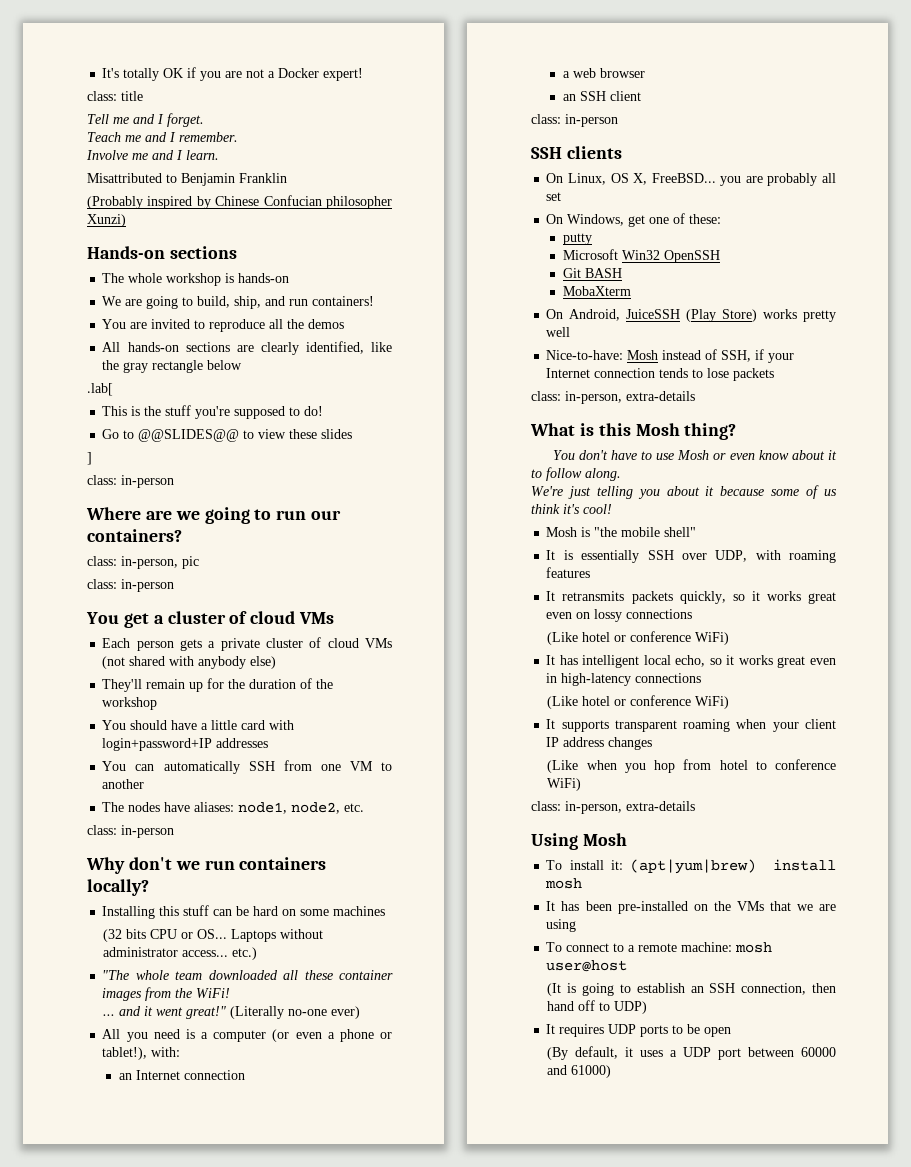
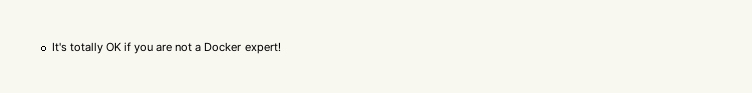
[87,91,143,101] [87,113,204,127] [87,132,238,142] [86,150,219,160] [87,173,287,186] [87,195,392,209] [87,214,126,227] [87,246,237,259] [102,273,290,286] [102,296,375,309] [102,319,345,332] [102,341,392,355] [102,360,243,373] [87,383,113,396] [102,405,324,419] [102,429,353,442] [87,452,92,465] [87,475,174,488] [86,507,342,524] [87,529,182,542] [87,556,199,569] [87,579,174,592] [86,611,335,628] [102,637,392,651] [102,656,277,669] [102,678,334,692] [102,697,158,710] [102,720,295,730] [102,738,269,751] [102,760,392,774] [102,779,145,789] [102,802,365,814] [87,825,174,838] [86,857,327,874] [87,879,149,896] [102,905,386,919] [103,929,324,942] [103,947,258,960] [102,970,393,980] [102,987,231,1001] [103,1006,361,1019] [102,1029,392,1042] [102,1047,181,1060] [118,1070,245,1080] [562,68,645,78] [562,91,641,101] [531,114,618,127] [531,146,622,159] [546,173,836,186] [546,192,562,201] [546,213,722,227] [562,233,592,245] [562,249,720,263] [562,268,622,278] [562,286,631,296] [546,309,836,322] [546,327,571,337] [546,349,795,363] [546,368,775,381] [531,391,695,404] [530,423,737,440] [552,450,837,460] [531,467,621,481] [531,485,837,499] [531,504,612,514] [546,527,697,537] [546,550,836,563] [546,567,591,578] [546,591,836,604] [546,609,693,622] [547,631,730,645] [546,655,836,668] [546,673,702,686] [547,695,730,709] [546,719,836,732] [546,737,653,750] [547,759,836,773] [547,778,582,791] [531,801,695,814] [531,833,627,850] [546,859,836,874] [545,878,583,889] [546,901,836,914] [546,919,577,932] [546,942,773,953] [546,960,628,972] [547,983,836,996] [547,1000,648,1014] [546,1024,732,1037] [547,1046,836,1060] [547,1065,612,1078] // class: title // Tell me and I forget. // Teach me and I remember. // Involve me and I learn. // Misattributed to Benjamin Franklin // (Probably inspired by Chinese Confucian philosopher Xunzi) // Hands-on sections // The whole workshop is hands-on // We are going to build, ship, and run containers! // You are invited to reproduce all the demos // All hands-on sections are clearly identified, like the gray rectangle below // .lab[ // This is the stuff you're supposed to do! // Go to @@SLIDES@@ to view these slides // ] // class: in-person // Where are we going to run our containers? // class: in-person, pic // class: in-person // You get a cluster of cloud VMs // Each person gets a private cluster of cloud VMs (not shared with anybody else) // They'll remain up for the duration of the workshop // You should have a little card with login+password+IP addresses // You can automatically SSH from one VM to another // The nodes have aliases: node1, node2, etc. // class: in-person // Why don't we run containers locally? // Installing this stuff can be hard on some machines // (32 bits CPU or OS... Laptops without administrator access... etc.) // "The whole team downloaded all these container images from the WiFi! // ... and it went great!" (Literally no-one ever) // All you need is a computer (or even a phone or tablet!), with: // an Internet connection // a web browser // an SSH client // class: in-person // SSH clients // On Linux, OS X, FreeBSD... you are probably all set // On Windows, get one of these: // putty // Microsoft Win32 OpenSSH // Git BASH // MobaXterm // On Android, JuiceSSH (Play Store) works pretty well // Nice-to-have: Mosh instead of SSH, if your Internet connection tends to lose packets // class: in-person, extra-details // What is this Mosh thing? // You don't have to use Mosh or even know about it to follow along. // We're just telling you about it because some of us think it's cool! // Mosh is "the mobile shell" // It is essentially SSH over UDP, with roaming features // It retransmits packets quickly, so it works great even on lossy connections // (Like hotel or conference WiFi) // It has intelligent local echo, so it works great even in high-latency connections // (Like hotel or conference WiFi) // It supports transparent roaming when your client IP address changes // (Like when you hop from hotel to conference WiFi) // class: in-person, extra-details // Using Mosh // To install it: (apt|yum|brew) install mosh // It has been pre-installed on the VMs that we are using // To connect to a remote machine: mosh user@host // (It is going to establish an SSH connection, then hand off to UDP) // It requires UDP ports to be open // (By default, it uses a UDP port between 60000 and 61000) -> (281, 48) none

